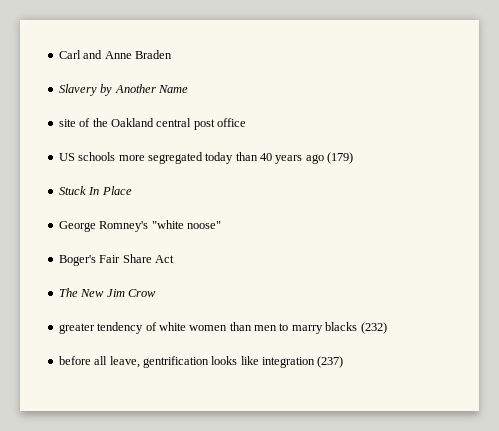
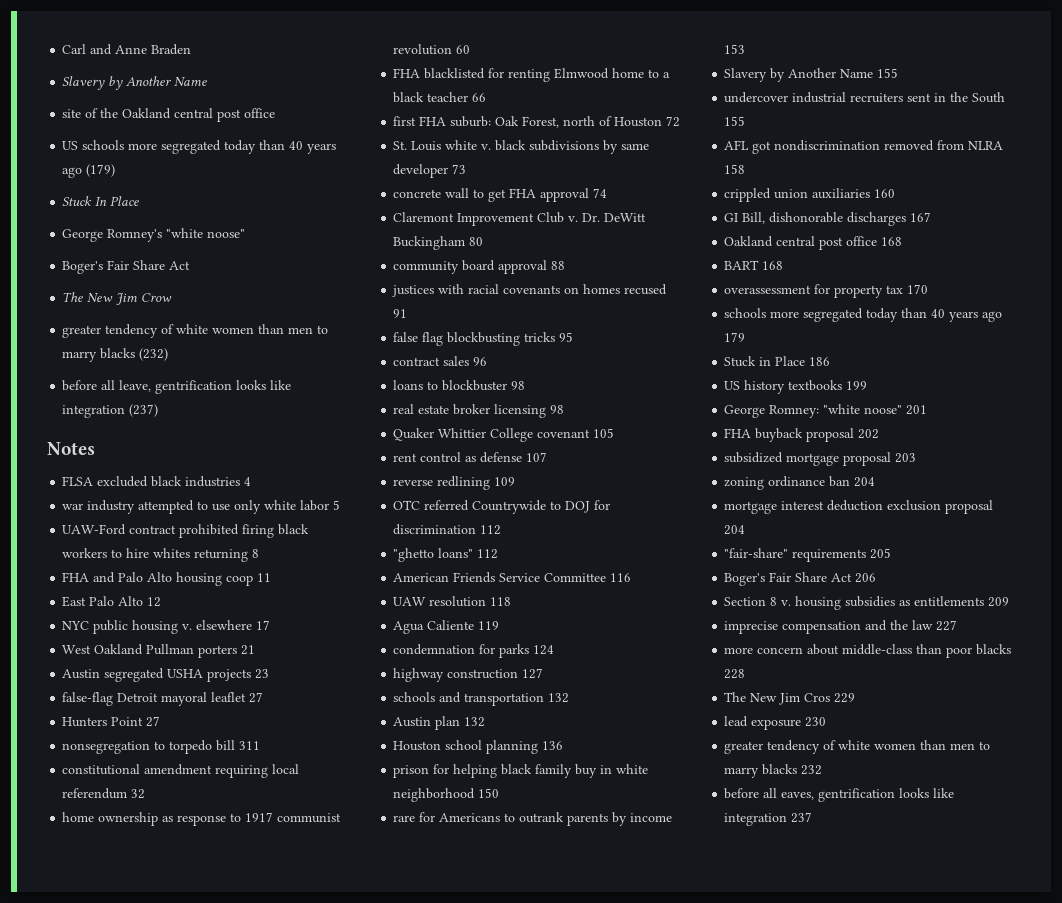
(344, 362) none -> [47,442,95,455] [62,476,252,487] [62,500,341,514] [62,524,310,538] [62,548,260,562] [62,572,272,586] [62,596,162,607] [62,620,271,634] [62,644,256,658] [62,668,270,682] [62,692,264,706] [62,716,161,727] [62,740,261,754] [62,764,300,778] [62,788,146,799] [62,812,342,826] [393,44,471,55] [393,68,671,82] [393,92,487,103] [393,116,681,128] [393,140,650,154] [393,164,467,178] [393,188,608,202] [393,212,647,226] [393,236,484,250] [393,260,566,274] [392,284,668,297] [393,309,408,318] [393,332,574,346] [393,356,488,366] [393,380,526,391] [393,404,565,418] [393,428,615,442] [393,452,548,463] [393,476,516,490] [393,500,611,514] [393,524,502,535] [393,548,499,562] [393,572,632,583] [393,596,512,607] [393,620,500,634] [393,644,555,658] [393,668,544,682] [393,692,570,706] [393,716,486,730] [393,740,564,754] [393,764,649,778] [393,788,500,802] [393,812,673,826] [724,44,746,54] [724,68,899,82] [724,92,1006,103] [724,116,746,126] [724,140,1004,154] [724,164,746,174] [724,188,896,202] [724,212,932,226] [724,236,903,250] [724,260,784,270] [724,284,929,298] [724,308,1003,322] [724,332,746,342] [724,356,831,367] [724,380,868,394] [724,404,928,418] [724,428,880,442] [724,452,917,466] [724,476,876,490] [724,500,994,514] [724,525,746,535] [724,548,892,562] [724,572,877,586] [724,596,1010,610] [724,620,958,634] [724,644,1012,658] [724,669,746,679] [724,692,856,705] [724,716,827,730] [724,740,991,754] [724,764,823,778] [724,788,955,802] [724,812,813,826] // Notes // FLSA excluded black industries 4 // war industry attempted to use only white labor 5 // UAW-Ford contract prohibited firing black workers to hire whites returning 8 // FHA and Palo Alto housing coop 11 // East Palo Alto 12 // NYC public housing v. elsewhere 17 // West Oakland Pullman porters 21 // Austin segregated USHA projects 23 // false-flag Detroit mayoral leaflet 27 // Hunters Point 27 // nonsegregation to torpedo bill 311 // constitutional amendment requiring local referendum 32 // home ownership as response to 1917 communist revolution 60 // FHA blacklisted for renting Elmwood home to a black teacher 66 // first FHA suburb: Oak Forest, north of Houston 72 // St. Louis white v. black subdivisions by same developer 73 // concrete wall to get FHA approval 74 // Claremont Improvement Club v. Dr. DeWitt Buckingham 80 // community board approval 88 // justices with racial covenants on homes recused 91 // false flag blockbusting tricks 95 // contract sales 96 // loans to blockbuster 98 // real estate broker licensing 98 // Quaker Whittier College covenant 105 // rent control as defense 107 // reverse redlining 109 // OTC referred Countrywide to DOJ for discrimination 112 // "ghetto loans" 112 // American Friends Service Committee 116 // UAW resolution 118 // Agua Caliente 119 // condemnation for parks 124 // highway construction 127 // schools and transportation 132 // Austin plan 132 // Houston school planning 136 // prison for helping black family buy in white neighborhood 150 // rare for Americans to outrank parents by income 153 // Slavery by Another Name 155 // undercover industrial recruiters sent in the South 155 // AFL got nondiscrimination removed from NLRA 158 // crippled union auxiliaries 160 // GI Bill, dishonorable discharges 167 // Oakland central post office 168 // BART 168 // overassessment for property tax 170 // schools more segregated today than 40 years ago 179 // Stuck in Place 186 // US history textbooks 199 // George Romney: "white noose" 201 // FHA buyback proposal 202 // subsidized mortgage proposal 203 // zoning ordinance ban 204 // mortgage interest deduction exclusion proposal 204 // "fair-share" requirements 205 // Boger's Fair Share Act 206 // Section 8 v. housing subsidies as entitlements 209 // imprecise compensation and the law 227 // more concern about middle-class than poor blacks 228 // The New Jim Cros 229 // lead exposure 230 // greater tendency of white women than men to marry blacks 232 // before all eaves, gentrification looks like integration 237

